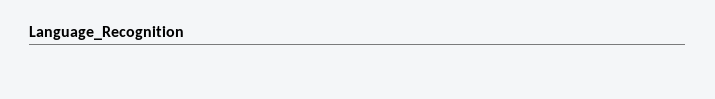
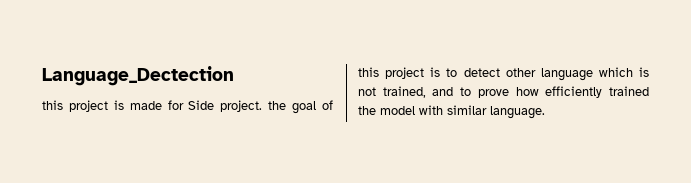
[29,26,184,40] Language_Recognition -> [42,66,234,86] [42,100,333,114] [358,67,649,81] [358,86,649,98] [358,105,545,119] Language_Dectection // this project is made for Side project. the goal of this project is to detect other language which is not trained, and to prove how efficiently trained the model with similar language.

